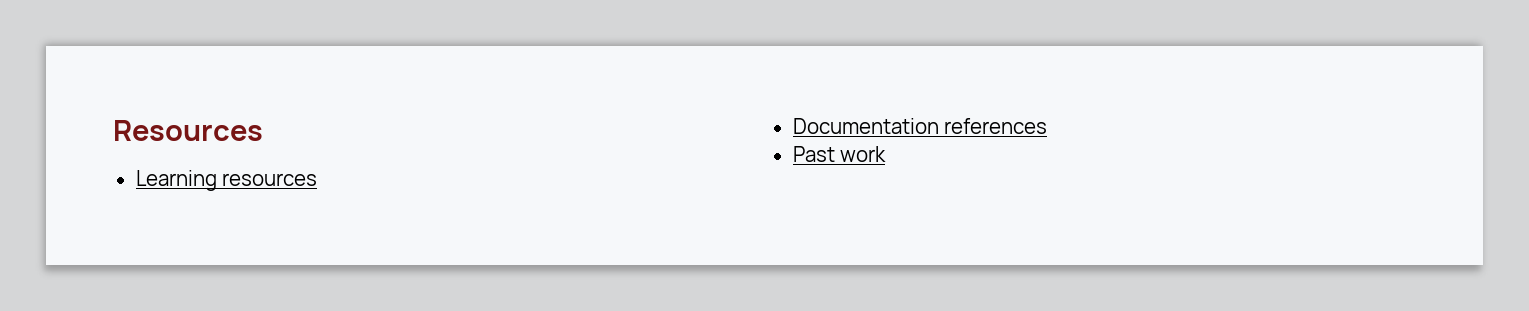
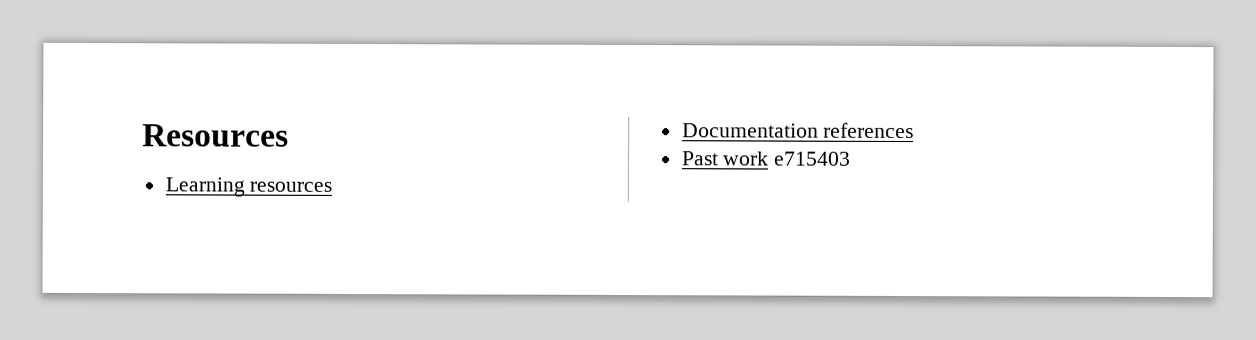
(887, 154) none -> [774,151,852,166] e715403

